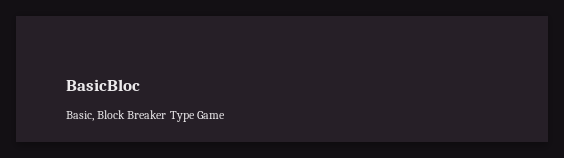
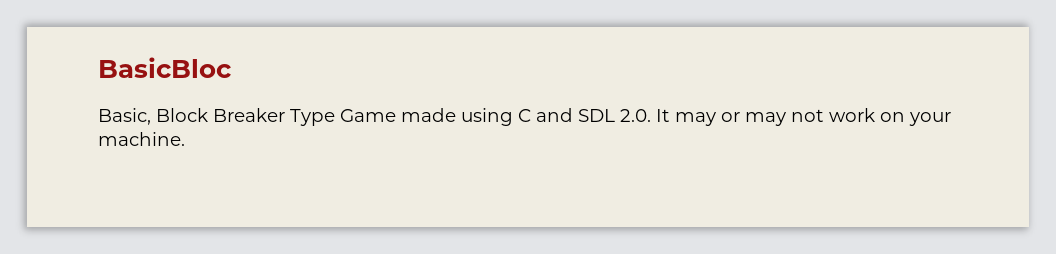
(225, 115) none -> [401,108,951,126] [98,132,185,146] made using C and SDL 2.0. It may or may not work on your machine.

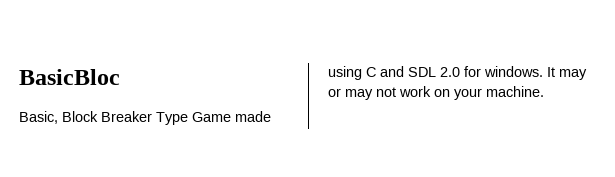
[620,109,651,122] 2.0. -> [440,66,543,77] 2.0 for windows.

